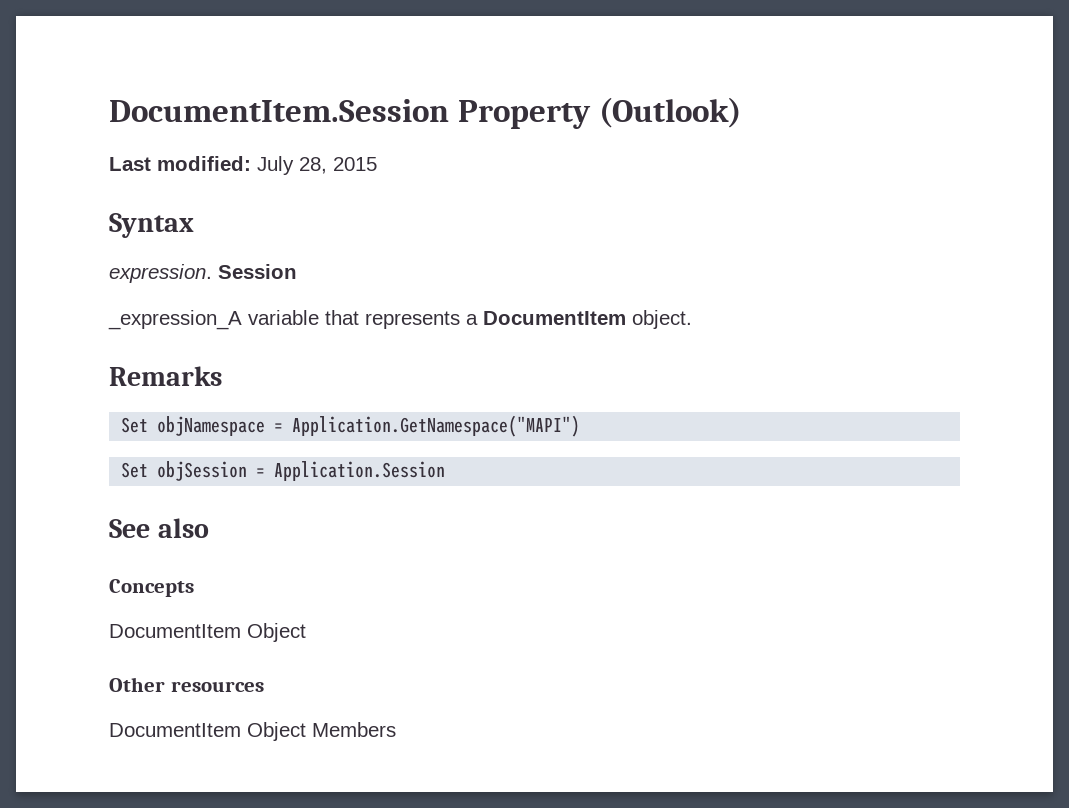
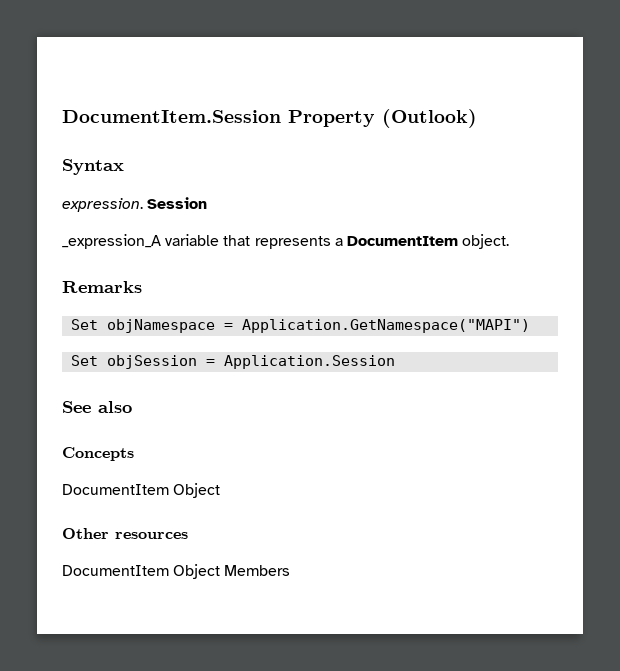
[109,156,377,175] // Last modified: July 28, 2015 -> (477, 118) none

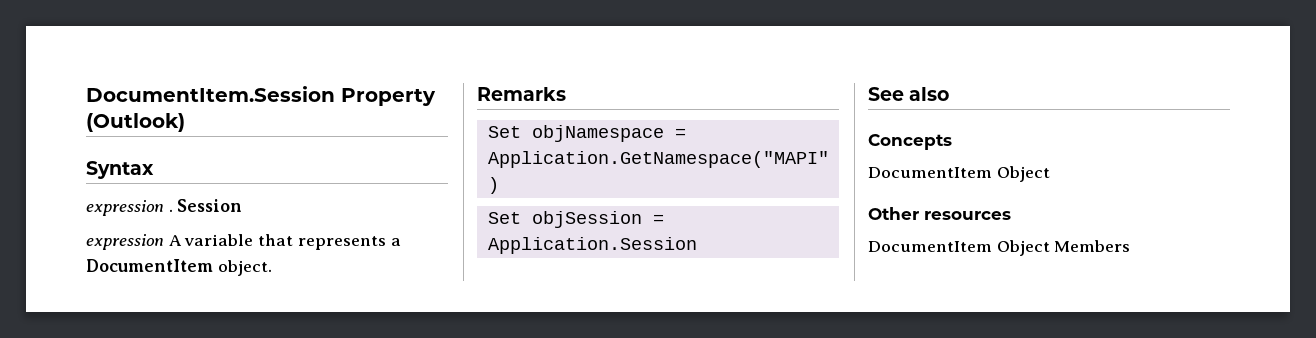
[62,198,143,212] expression. -> [86,200,173,216] expression .
[62,234,161,249] _expression_A -> [86,234,182,250] expression A

